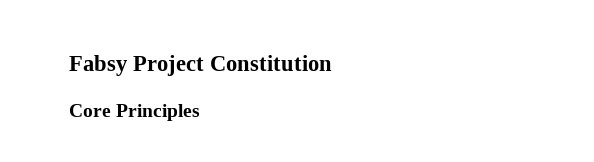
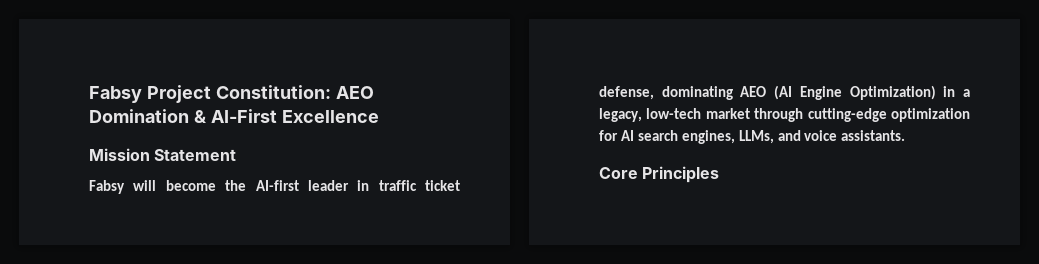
[210,55,333,71] Constitution -> [215,85,374,99] [89,109,379,123] [89,148,237,161] [89,180,460,194] [599,85,970,100] [599,108,970,122] [599,130,906,144] Constitution: AEO Domination & AI-First Excellence // Mission Statement // Fabsy will become the AI-first leader in traffic ticket defense, dominating AEO (AI Engine Optimization) in a legacy, low-tech market through cutting-edge optimization for AI search engines, LLMs, and voice assistants.

